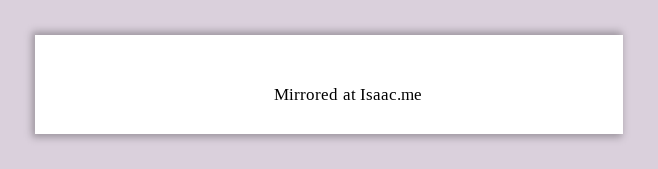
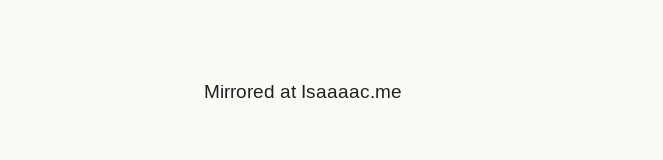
[360,89,423,100] Isaac.me -> [301,85,403,98] Isaaaac.me

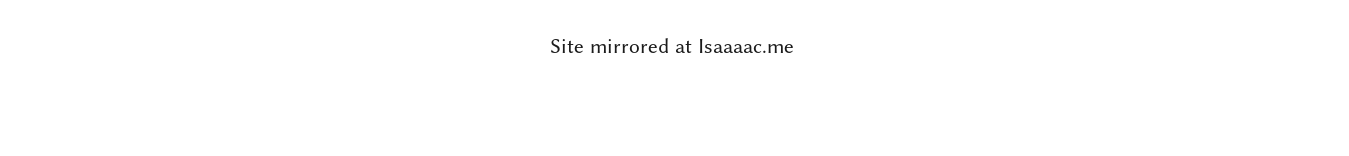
[203,85,275,98] Mirrored -> [550,38,670,53] Site mirrored

